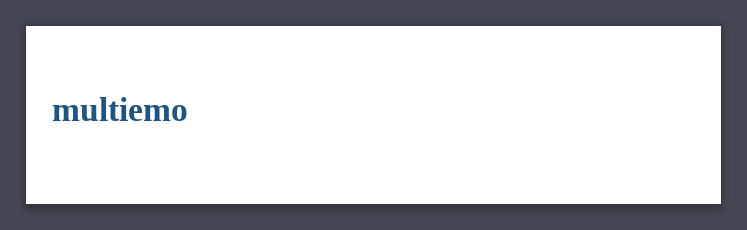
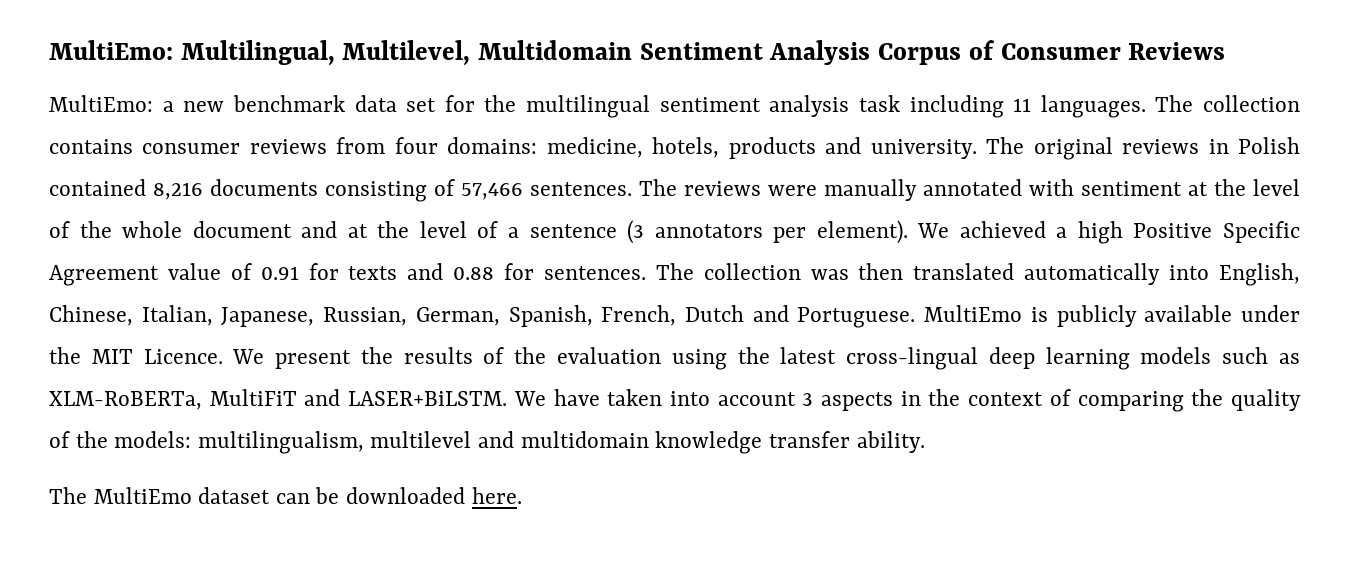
[52,97,188,121] multiemo -> [49,40,1226,66] [49,95,1300,118] [49,137,1301,160] [49,179,1300,202] [49,220,1300,244] [49,263,1300,286] [49,305,1301,328] [49,347,1301,370] [49,389,1302,412] [49,431,925,454] [49,487,522,504] MultiEmo: Multilingual, Multilevel, Multidomain Sentiment Analysis Corpus of Consumer Reviews // MultiEmo: a new benchmark data set for the multilingual sentiment analysis task including 11 languages. The collection contains consumer reviews from four domains: medicine, hotels, products and university. The original reviews in Polish contained 8,216 documents consisting of 57,466 sentences. The reviews were manually annotated with sentiment at the level of the whole document and at the level of a sentence (3 annotators per element). We achieved a high Positive Specific Agreement value of 0.91 for texts and 0.88 for sentences. The collection was then translated automatically into English, Chinese, Italian, Japanese, Russian, German, Spanish, French, Dutch and Portuguese. MultiEmo is publicly available under the MIT Licence. We present the results of the evaluation using the latest cross-lingual deep learning models such as XLM-RoBERTa, MultiFiT and LASER+BiLSTM. We have taken into account 3 aspects in the context of comparing the quality of the models: multilingualism, multilevel and multidomain knowledge transfer ability. // The MultiEmo dataset can be downloaded here.

